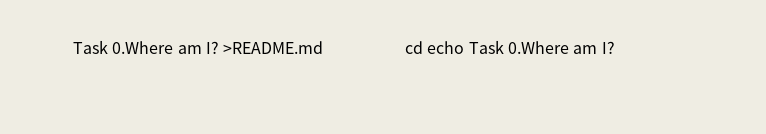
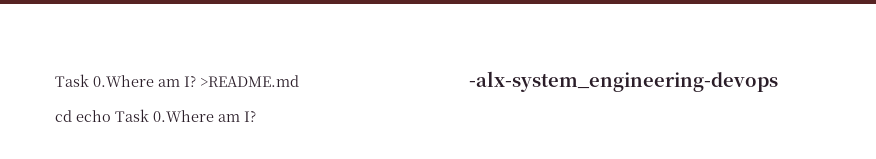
(615, 47) none -> [469,71,778,92] // -alx-system_engineering-devops

